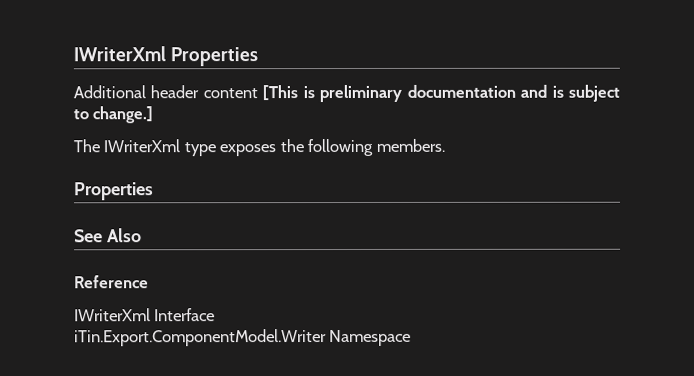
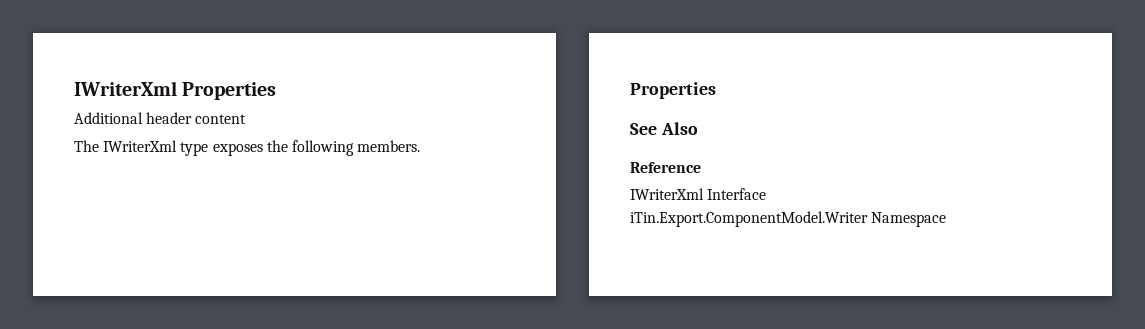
[262,84,620,103] [73,106,154,124] [This is preliminary documentation and is subject to change.] -> (247, 119) none

